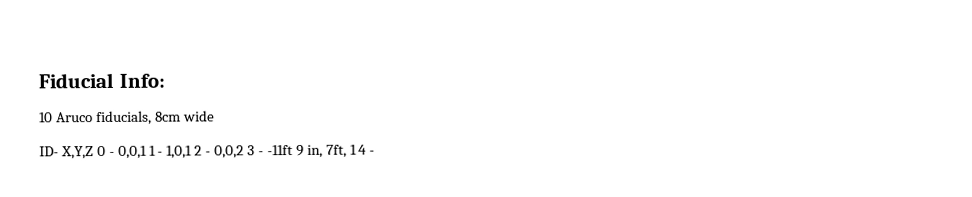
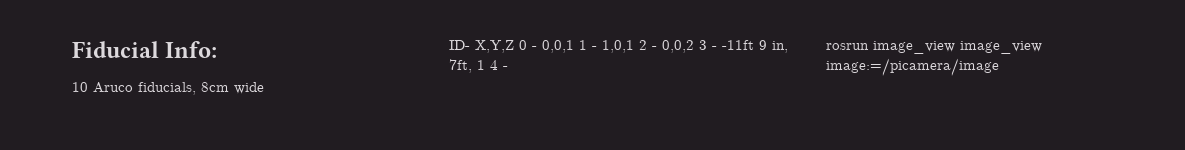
(376, 152) none -> [826,41,1042,54] [826,58,999,76] // rosrun image_view image_view image:=/picamera/image

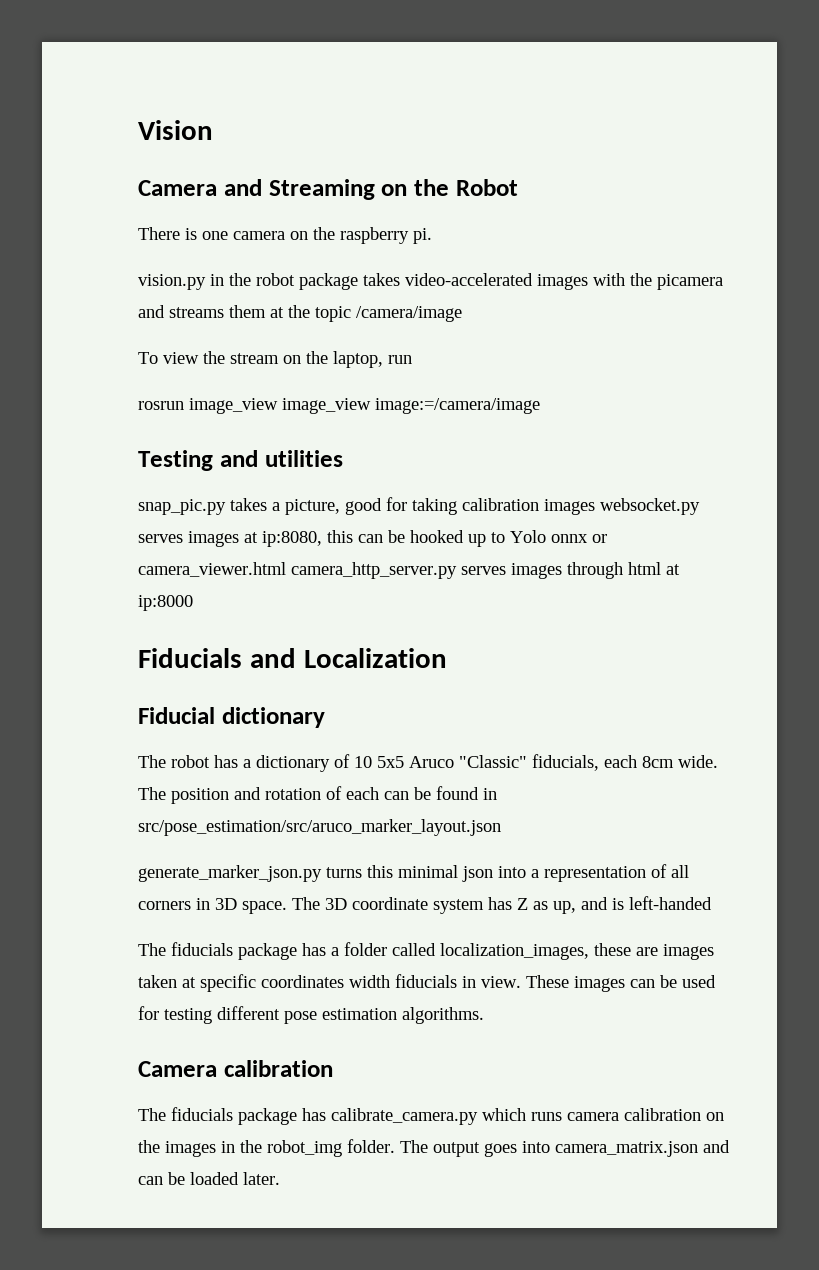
[72,41,218,58] [72,82,264,95] [449,40,788,53] [449,59,508,73] [826,41,1042,54] [826,58,999,76] Fiducial Info: // 10 Aruco fiducials, 8cm wide // ID- X,Y,Z 0 - 0,0,1 1 - 1,0,1 2 - 0,0,2 3 - -11ft 9 in, 7ft, 1 4 - // rosrun image_view image_view image:=/picamera/image -> [138,120,213,140] [138,179,518,200] [138,227,432,244] [138,273,723,290] [138,305,462,322] [138,351,412,368] [138,398,540,414] [138,450,343,471] [138,497,700,515] [138,530,607,547] [138,562,680,579] [138,595,193,611] [138,648,447,668] [138,707,325,728] [138,754,718,772] [138,786,497,804] [138,819,501,836] [138,864,689,882] [138,896,712,914] [138,942,714,960] [138,974,716,992] [138,1006,484,1024] [138,1060,333,1077] [138,1107,724,1125] [138,1139,730,1157] [138,1172,280,1185] Vision // Camera and Streaming on the Robot // There is one camera on the raspberry pi. // vision.py in the robot package takes video-accelerated images with the picamera and streams them at the topic /camera/image // To view the stream on the laptop, run // rosrun image_view image_view image:=/camera/image // Testing and utilities // snap_pic.py takes a picture, good for taking calibration images websocket.py serves images at ip:8080, this can be hooked up to Yolo onnx or camera_viewer.html camera_http_server.py serves images through html at ip:8000 // Fiducials and Localization // Fiducial dictionary // The robot has a dictionary of 10 5x5 Aruco "Classic" fiducials, each 8cm wide. The position and rotation of each can be found in src/pose_estimation/src/aruco_marker_layout.json // generate_marker_json.py turns this minimal json into a representation of all corners in 3D space. The 3D coordinate system has Z as up, and is left-handed // The fiducials package has a folder called localization_images, these are images taken at specific coordinates width fiducials in view. These images can be used for testing different pose estimation algorithms. // Camera calibration // The fiducials package has calibrate_camera.py which runs camera calibration on the images in the robot_img folder. The output goes into camera_matrix.json and can be loaded later.

